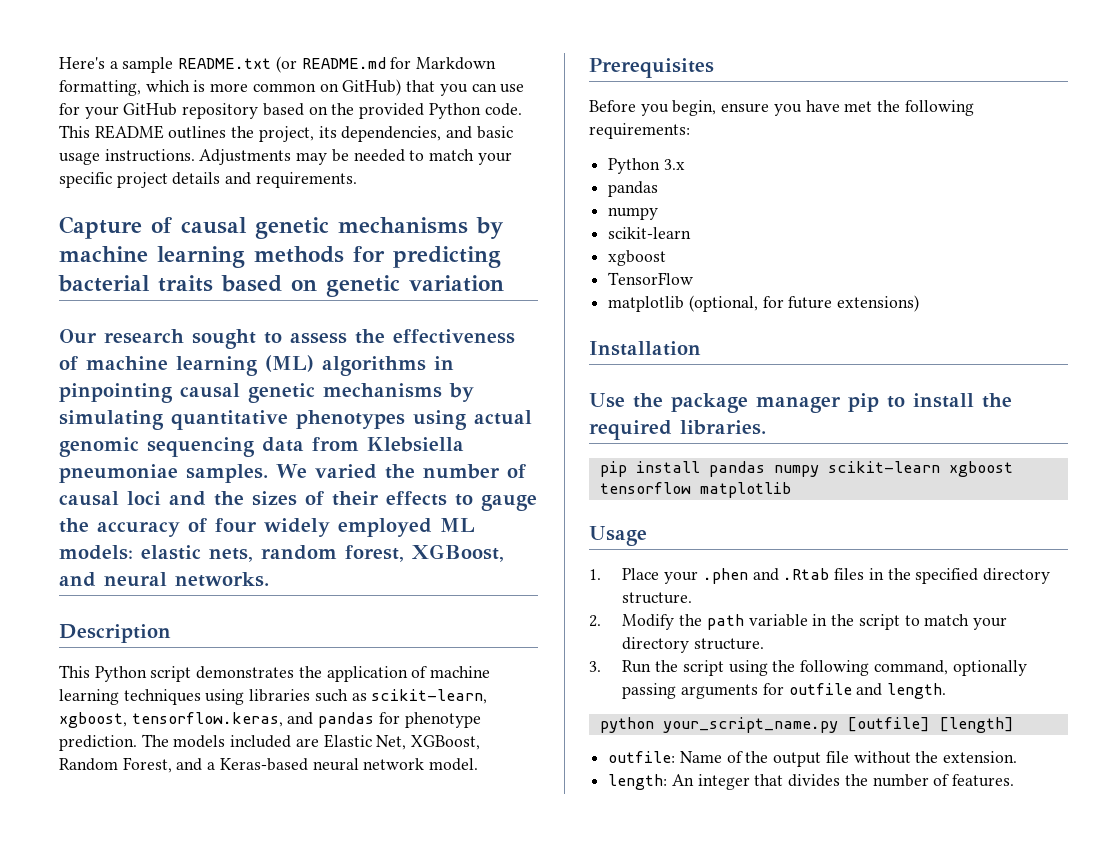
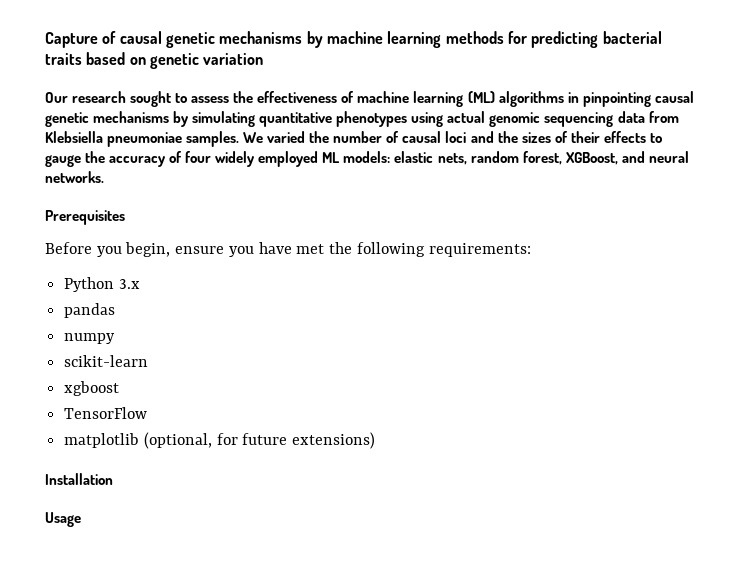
[59,56,497,73] [59,79,525,96] [59,103,522,119] [59,125,513,142] [59,149,512,165] [59,172,357,188] Here's a sample README.txt (or README.md for Markdown formatting, which is more common on GitHub) that you can use for your GitHub repository based on the provided Python code. This README outlines the project, its dependencies, and basic usage instructions. Adjustments may be needed to match your specific project details and requirements. // -> (45, 40) none
[59,624,171,643] [59,665,491,682] [59,689,488,705] [59,712,481,728] [59,734,481,751] [59,757,479,773] // Description // This Python script demonstrates the application of machine learning techniques using libraries such as scikit-learn, xgboost, tensorflow.keras, and pandas for phenotype prediction. The models included are Elastic Net, XGBoost, Random Forest, and a Keras-based neural network model. -> (104, 177) none
[589,393,1012,413] [589,420,766,440] [599,461,1013,477] [599,482,791,498] [589,526,647,546] [589,568,1050,584] [622,592,693,604] [589,614,1007,630] [622,637,765,653] [589,660,1027,676] [622,683,947,699] [599,717,1014,733] [608,751,1018,767] [608,774,1015,790] Use the package manager pip to install the required libraries. // pip install pandas numpy scikit-learn xgboost tensorflow matplotlib // Usage // 1. Place your .phen and .Rtab files in the specified directory structure. // 2. Modify the path variable in the script to match your directory structure. // 3. Run the script using the following command, optionally passing arguments for outfile and length. // python your_script_name.py [outfile] [length] // outfile: Name of the output file without the extension. // length: An integer that divides the number of features. -> [45,512,81,527] Usage

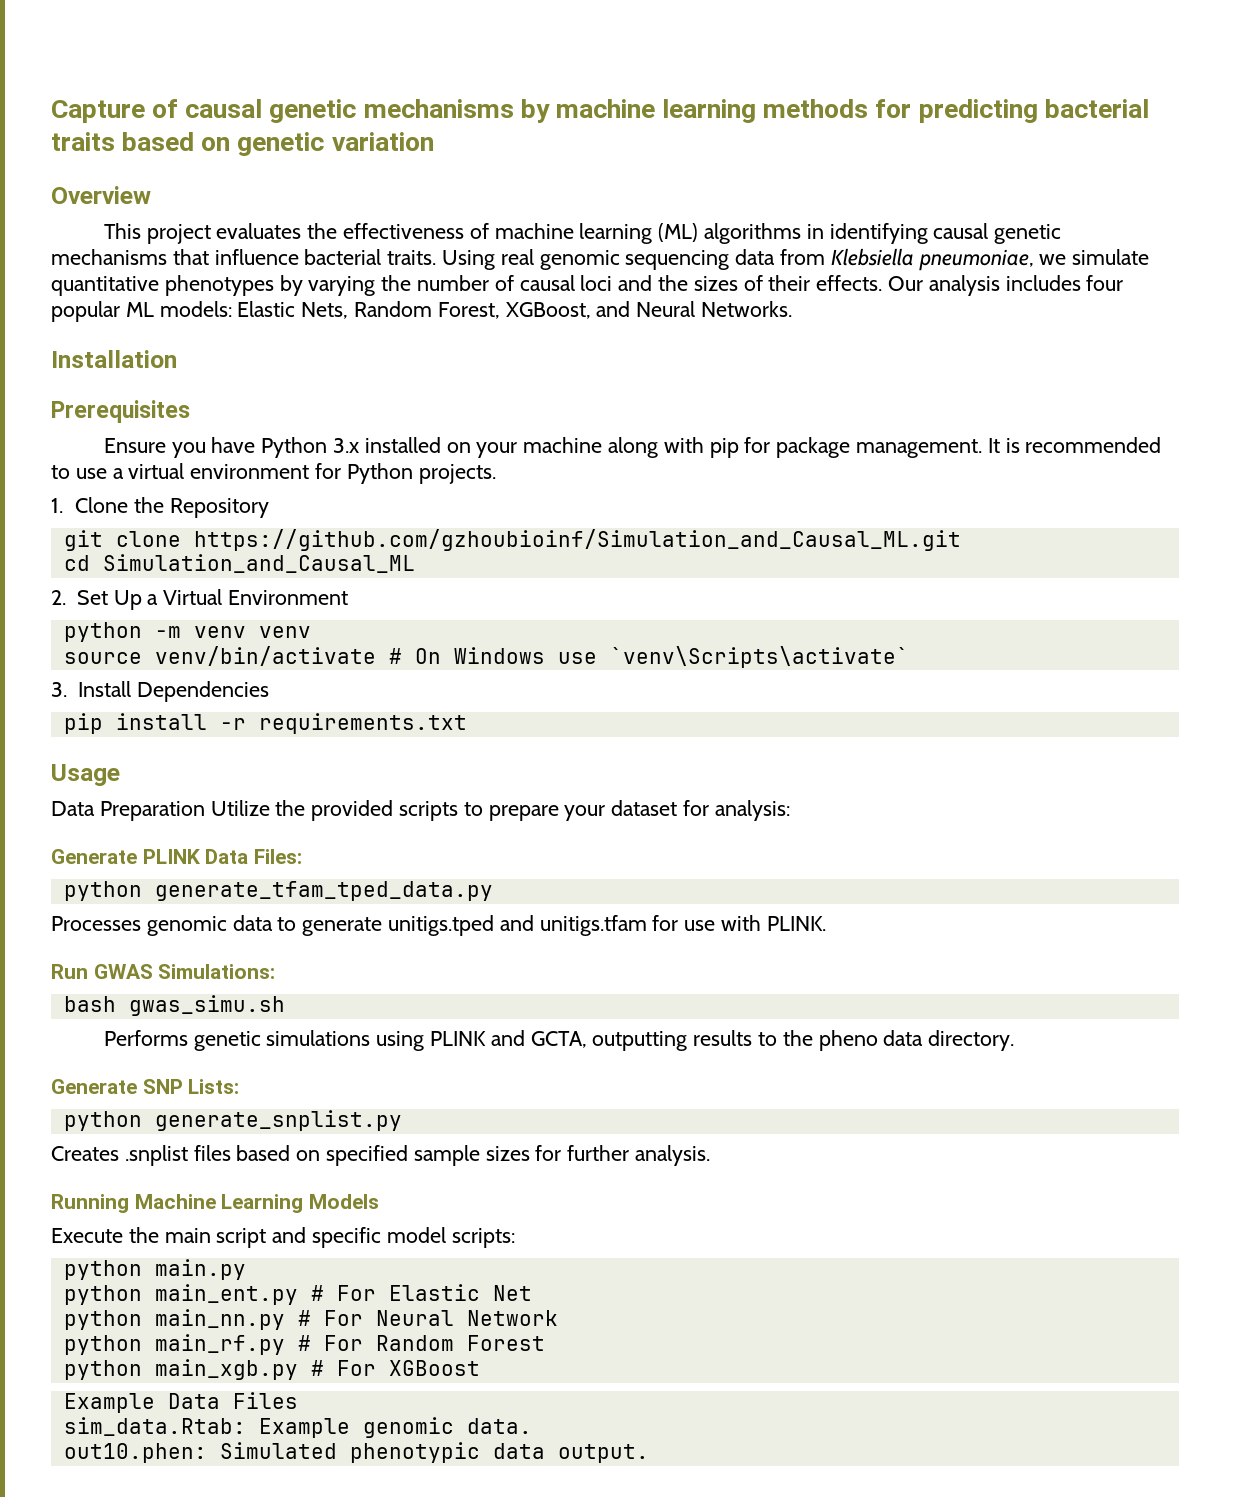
[45,91,230,107] Our research sought to assess -> [51,186,151,204] [103,223,302,244] Overview // This project evaluates
[582,91,694,107] [45,111,486,127] pinpointing causal genetic mechanisms by simulating quantitative phenotypes using actual -> [829,223,1062,244] [51,249,534,270] identifying causal genetic mechanisms that influence bacterial traits. Using real
[107,131,306,147] pneumoniae samples. We varied -> [918,249,1150,271] [51,275,376,296] pneumoniae, we simulate quantitative phenotypes by varying
[603,131,662,143] [45,151,689,167] [45,171,104,183] [45,210,125,225] [45,242,531,257] [64,277,140,292] [64,303,116,318] [64,333,116,344] [64,355,149,367] [64,381,120,396] [64,407,148,419] [64,432,376,449] [45,473,113,485] [45,512,81,527] effects to gauge the accuracy of four widely employed ML models: elastic nets, random forest, XGBoost, and neural networks. // Prerequisites // Before you begin, ensure you have met the following requirements: // Python 3.x // pandas // numpy // scikit-learn // xgboost // TensorFlow // matplotlib (optional, for future extensions) // Installation // Usage -> [816,275,1124,296] [51,301,793,322] [51,350,177,368] [51,400,190,423] [103,437,1162,458] [51,463,496,484] [51,497,269,518] [63,529,961,551] [63,554,415,573] [51,589,348,610] [63,622,311,642] [63,646,909,668] [51,681,269,702] [63,713,467,734] [51,764,120,786] [51,800,790,821] [51,849,303,864] [63,881,493,901] [51,915,826,936] [51,964,276,979] [63,995,285,1016] [103,1030,1015,1051] [51,1079,240,1094] [63,1110,402,1131] [51,1145,711,1166] [51,1194,380,1213] [51,1227,515,1248] [63,1259,246,1280] [63,1284,532,1305] [63,1309,558,1330] [63,1334,545,1355] [63,1359,480,1380] [63,1392,298,1413] [63,1417,532,1438] [63,1442,649,1463] effects. Our analysis includes four popular ML models: Elastic Nets, Random Forest, XGBoost, and Neural Networks. // Installation // Prerequisites // Ensure you have Python 3.x installed on your machine along with pip for package management. It is recommended to use a virtual environment for Python projects. // 1. Clone the Repository // git clone https://github.com/gzhoubioinf/Simulation_and_Causal_ML.git // cd Simulation_and_Causal_ML // 2. Set Up a Virtual Environment // python -m venv venv // source venv/bin/activate # On Windows use `venv\Scripts\activate` // 3. Install Dependencies // pip install -r requirements.txt // Usage // Data Preparation Utilize the provided scripts to prepare your dataset for analysis: // Generate PLINK Data Files: // python generate_tfam_tped_data.py // Processes genomic data to generate unitigs.tped and unitigs.tfam for use with PLINK. // Run GWAS Simulations: // bash gwas_simu.sh // Performs genetic simulations using PLINK and GCTA, outputting results to the pheno data directory. // Generate SNP Lists: // python generate_snplist.py // Creates .snplist files based on specified sample sizes for further analysis. // Running Machine Learning Models // Execute the main script and specific model scripts: // python main.py // python main_ent.py # For Elastic Net // python main_nn.py # For Neural Network // python main_rf.py # For Random Forest // python main_xgb.py # For XGBoost // Example Data Files // sim_data.Rtab: Example genomic data. // out10.phen: Simulated phenotypic data output.

